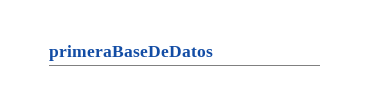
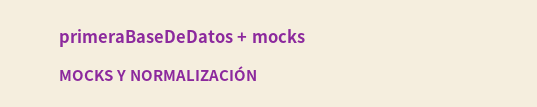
(213, 53) none -> [237,29,305,43] [59,66,258,81] + mocks // MOCKS Y NORMALIZACIÓN

